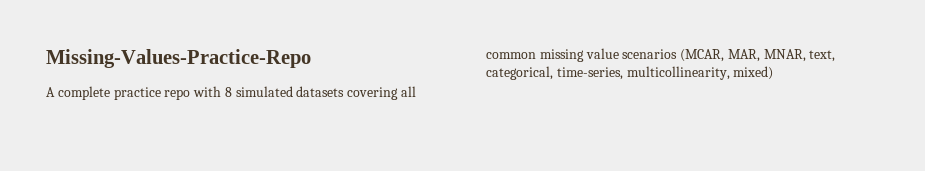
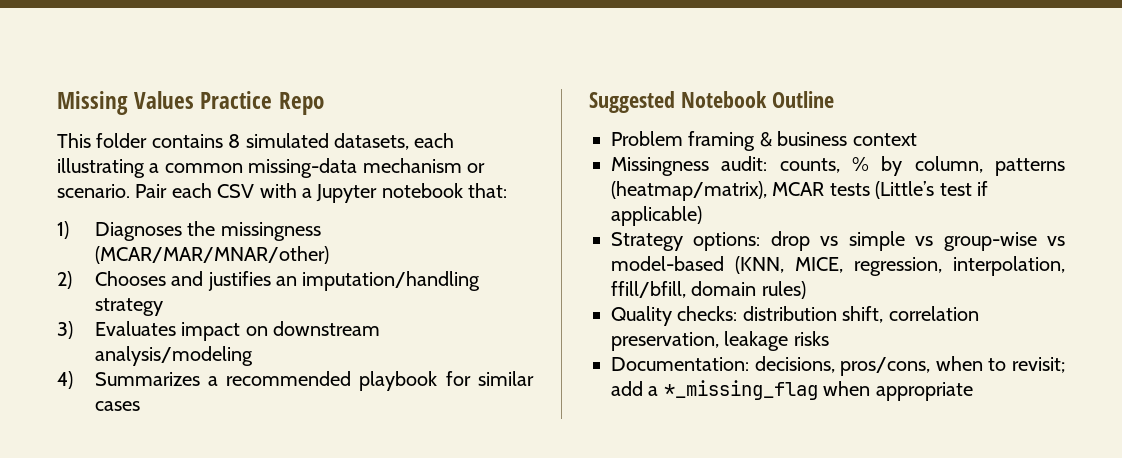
[46,49,311,68] [46,86,417,100] [486,48,836,62] [486,66,774,80] Missing-Values-Practice-Repo // A complete practice repo with 8 simulated datasets covering all common missing value scenarios (MCAR, MAR, MNAR, text, categorical, time-series, multicollinearity, mixed) -> [57,91,324,115] [57,133,455,150] [57,158,485,178] [57,183,508,203] [57,221,321,241] [94,246,329,264] [57,271,481,291] [94,298,163,316] [57,321,380,341] [94,346,253,366] [57,371,534,391] [94,401,140,411] [589,91,834,113] [611,131,917,151] [611,156,1065,176] [611,181,988,201] [611,206,702,226] [611,231,1065,251] [611,256,1065,276] [611,281,806,299] [611,306,979,326] [611,331,829,351] [611,356,1065,376] [611,380,973,401] Missing Values Practice Repo // This folder contains 8 simulated datasets, each illustrating a common missing-data mechanism or scenario. Pair each CSV with a Jupyter notebook that: // 1) Diagnoses the missingness (MCAR/MAR/MNAR/other) // 2) Chooses and justifies an imputation/handling strategy // 3) Evaluates impact on downstream analysis/modeling // 4) Summarizes a recommended playbook for similar cases // Suggested Notebook Outline // Problem framing & business context // Missingness audit: counts, % by column, patterns (heatmap/matrix), MCAR tests (Little’s test if applicable) // Strategy options: drop vs simple vs group-wise vs model-based (KNN, MICE, regression, interpolation, ffill/bfill, domain rules) // Quality checks: distribution shift, correlation preservation, leakage risks // Documentation: decisions, pros/cons, when to revisit; add a *_missing_flag when appropriate

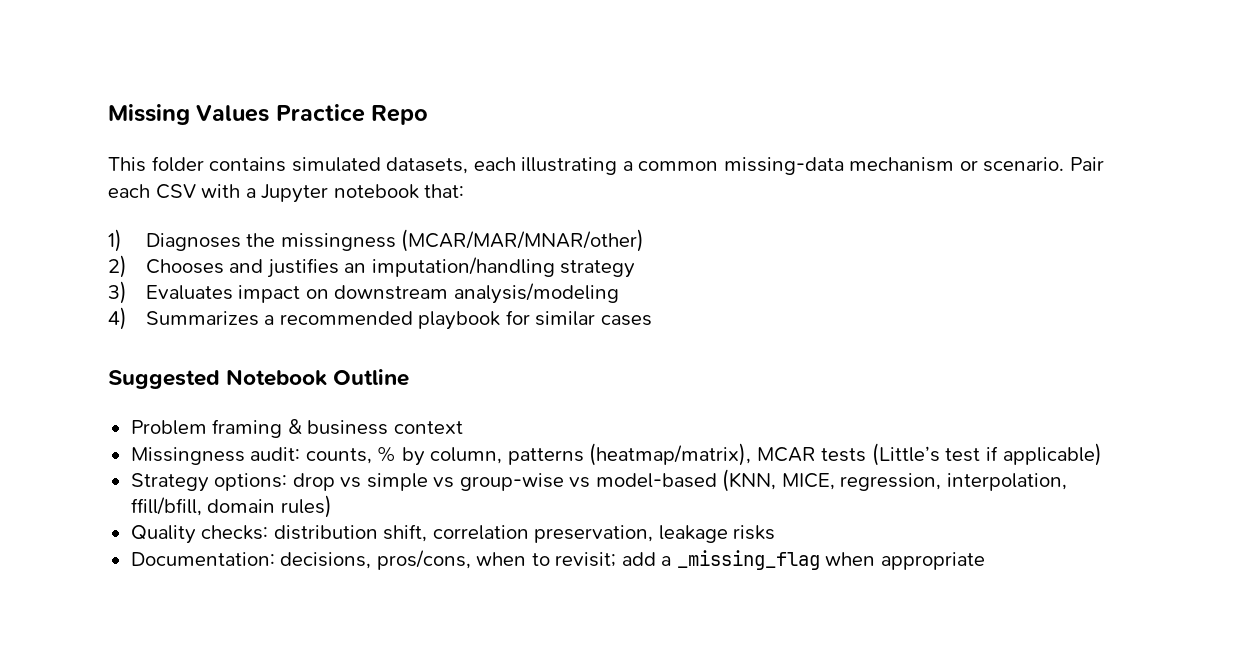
[228,134,241,148] 8 -> (287, 164) none
[663,380,818,400] *_missing_flag -> [676,550,820,570] _missing_flag

